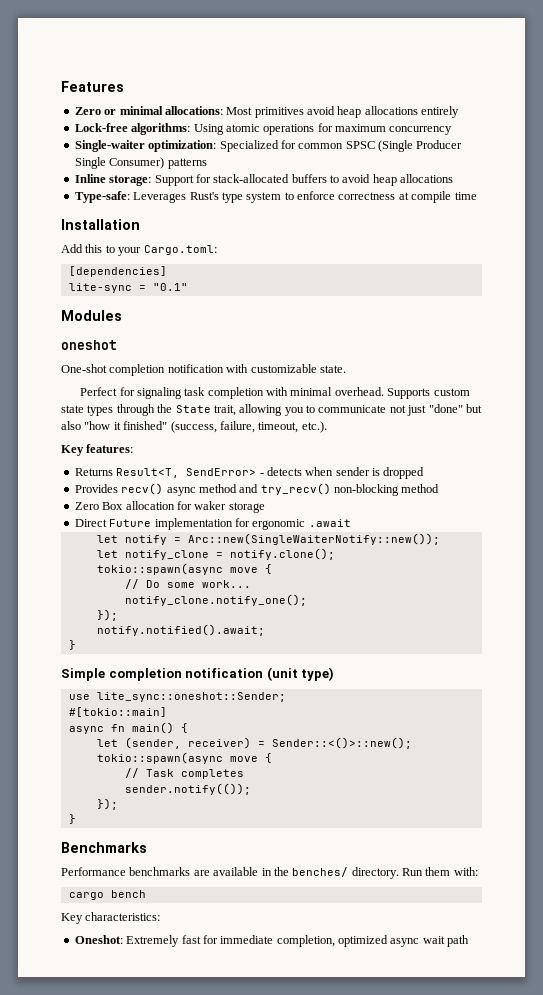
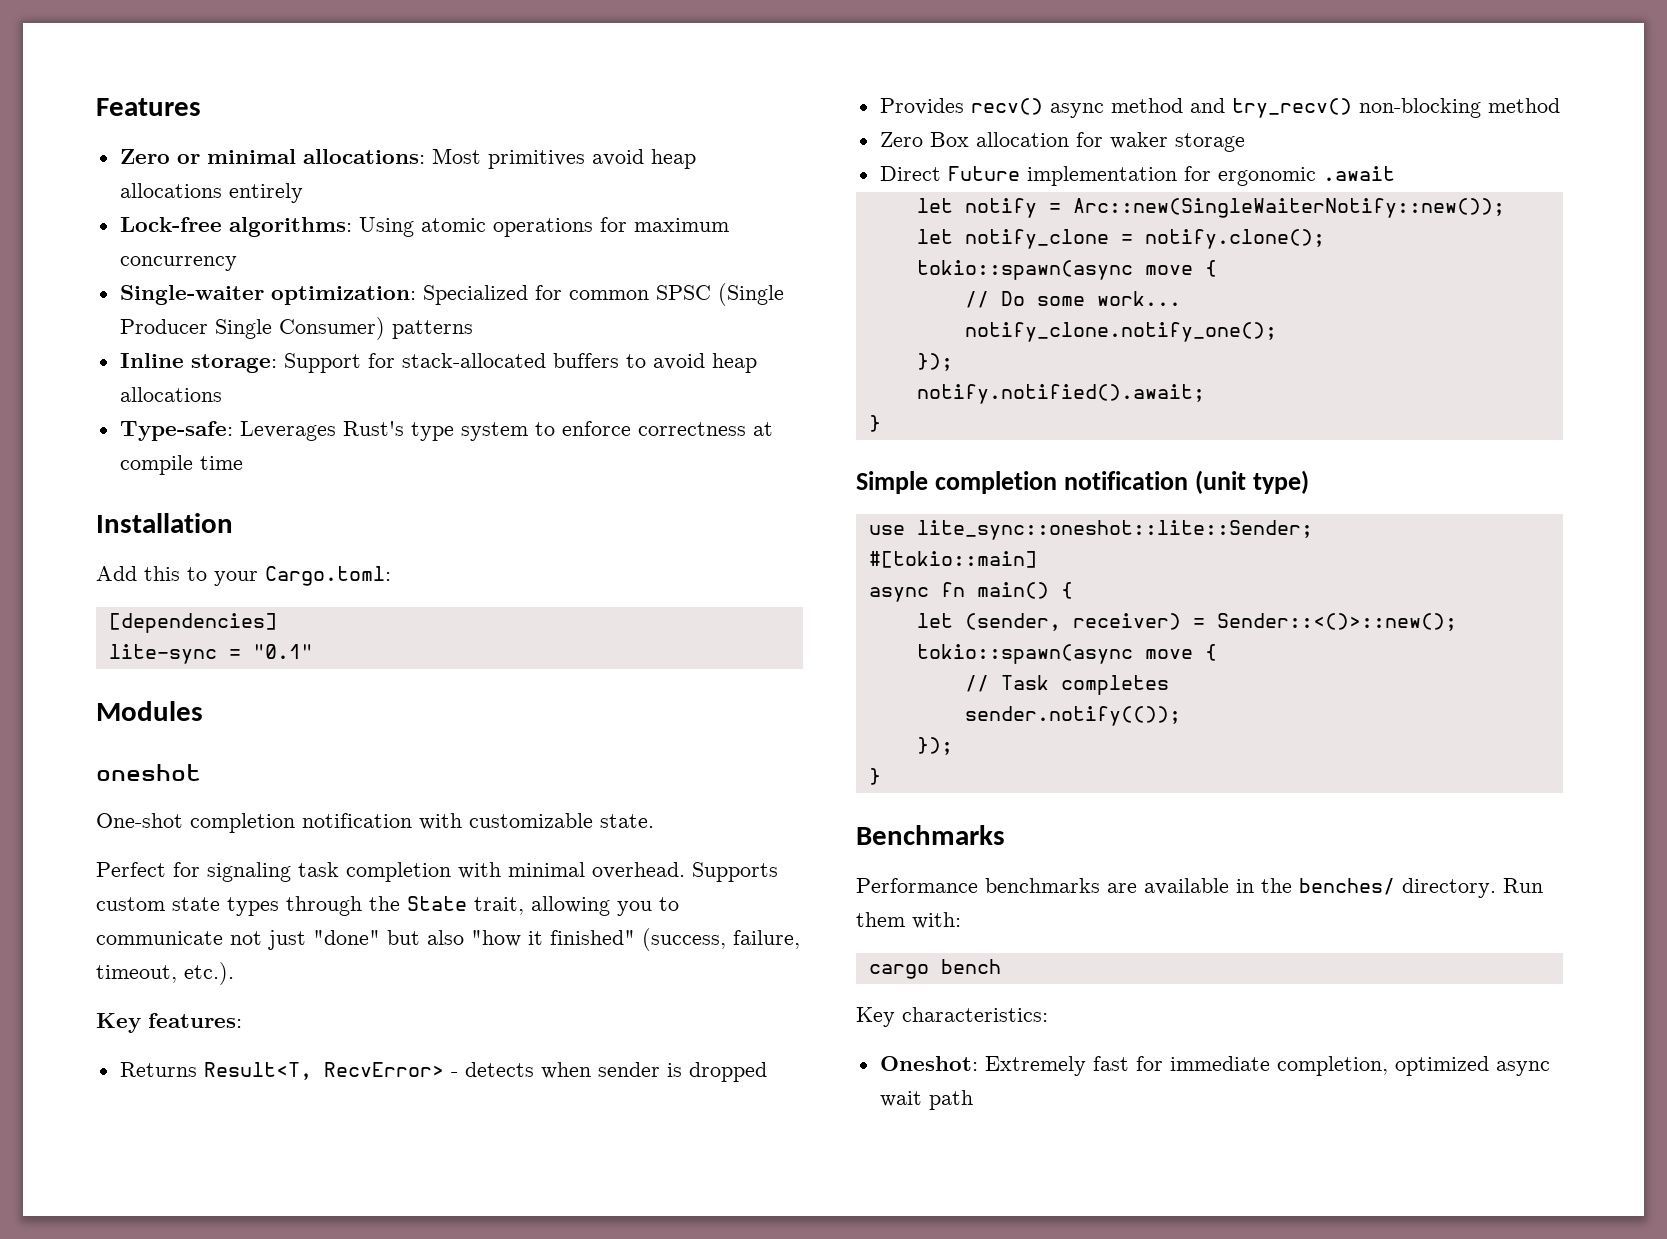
[186,468,257,476] SendError> -> [323,1062,444,1077] RecvError>
[96,692,286,702] lite_sync::oneshot::Sender; -> [916,520,1313,540] lite_sync::oneshot::lite::Sender;

